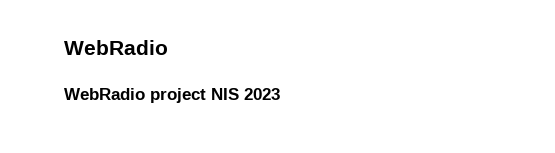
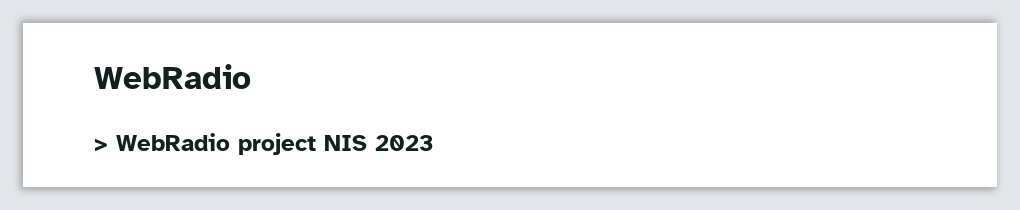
(168, 47) none -> [94,138,108,152] >

